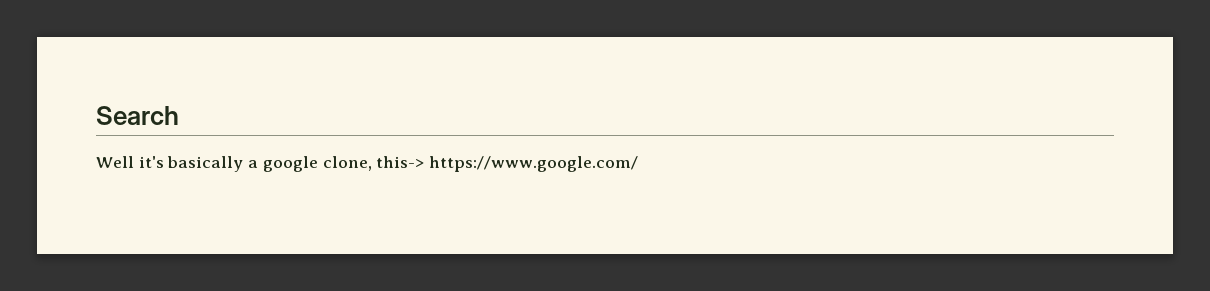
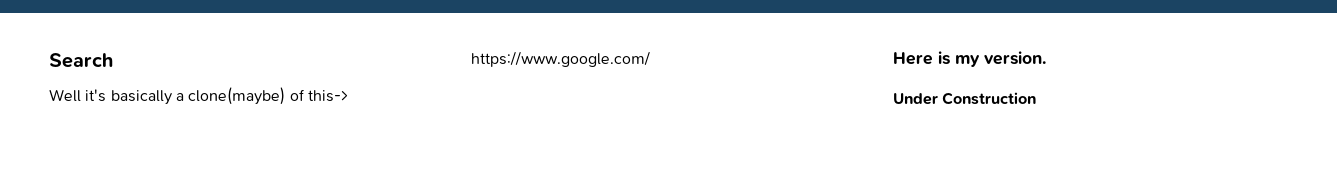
[262,156,372,172] google clone, -> [188,87,305,105] clone(maybe) of
(639, 164) none -> [893,51,1046,67] [893,92,1037,105] // Here is my version. // Under Construction

